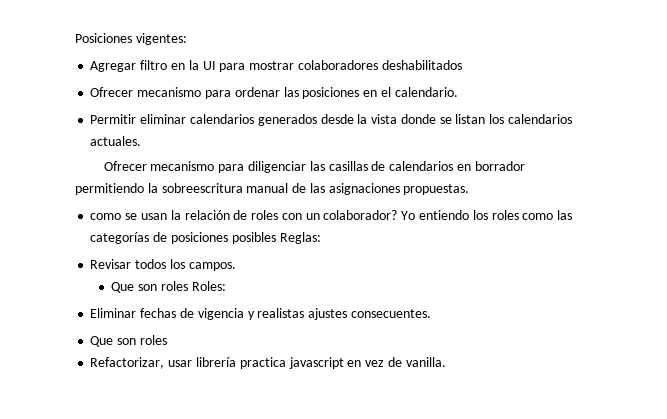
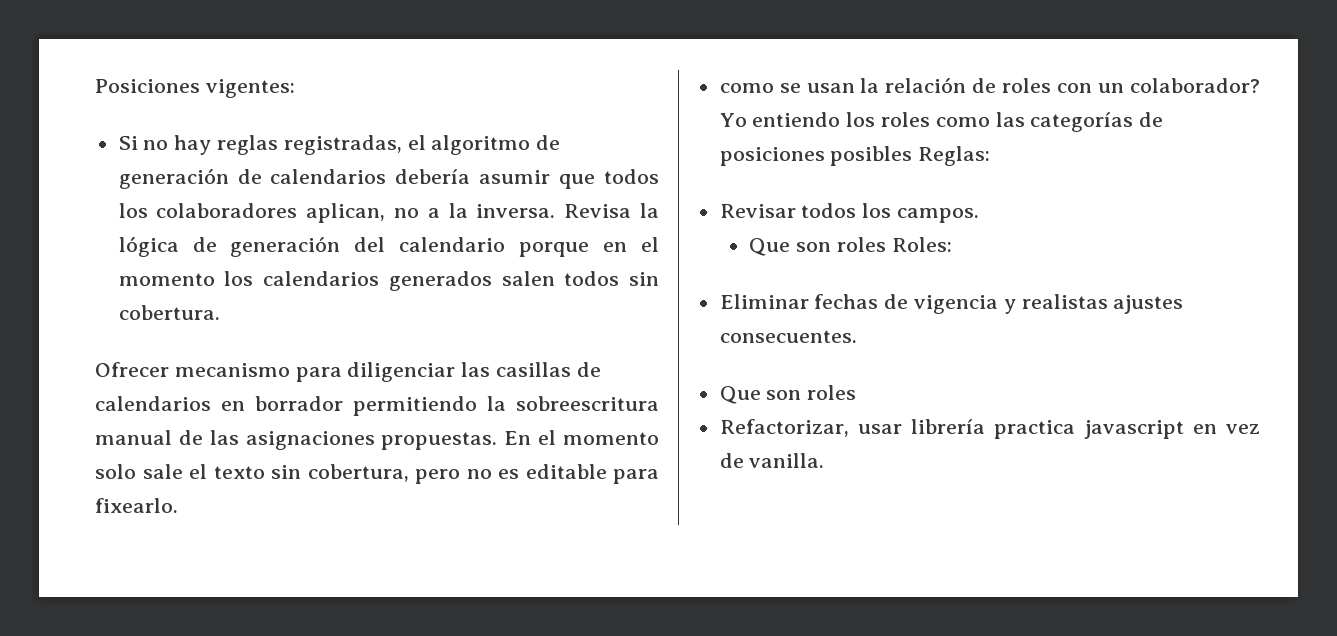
[90,60,462,72] [90,87,458,99] [90,114,572,126] [90,136,142,146] Agregar filtro en la UI para mostrar colaboradores deshabilitados // Ofrecer mecanismo para ordenar las posiciones en el calendario. // Permitir eliminar calendarios generados desde la vista donde se listan los calendarios actuales. -> [118,135,561,155] [118,168,659,189] [118,203,659,223] [118,236,659,257] [118,271,660,291] [118,305,220,320] Si no hay reglas registradas, el algoritmo de generación de calendarios debería asumir que todos los colaboradores aplican, no a la inversa. Revisa la lógica de generación del calendario porque en el momento los calendarios generados salen todos sin cobertura.
(470, 189) none -> [504,430,659,445] [95,464,659,484] [95,498,178,513] En el momento solo sale el texto sin cobertura, pero no es editable para fixearlo.

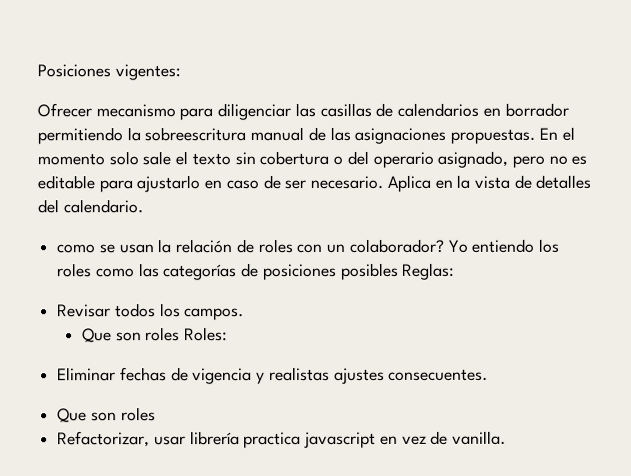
[118,135,561,155] [118,168,659,189] [118,203,659,223] [118,236,659,257] [118,271,660,291] [118,305,220,320] // Si no hay reglas registradas, el algoritmo de generación de calendarios debería asumir que todos los colaboradores aplican, no a la inversa. Revisa la lógica de generación del calendario porque en el momento los calendarios generados salen todos sin cobertura. -> (181, 72) none
[307,464,409,482] cobertura, -> [259,150,509,168] cobertura o del operario asignado,
[95,498,178,513] fixearlo. -> [136,174,592,193] [37,199,143,214] ajustarlo en caso de ser necesario. Aplica en la vista de detalles del calendario.

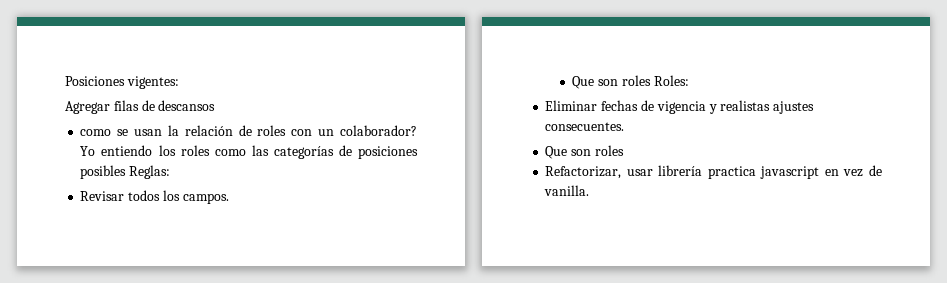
[37,102,569,121] [37,126,575,145] [37,150,588,168] [37,174,592,193] [37,199,143,214] Ofrecer mecanismo para diligenciar las casillas de calendarios en borrador permitiendo la sobreescritura manual de las asignaciones propuestas. En el momento solo sale el texto sin cobertura o del operario asignado, pero no es editable para ajustarlo en caso de ser necesario. Aplica en la vista de detalles del calendario. -> [65,100,216,114] Agregar filas de descansos

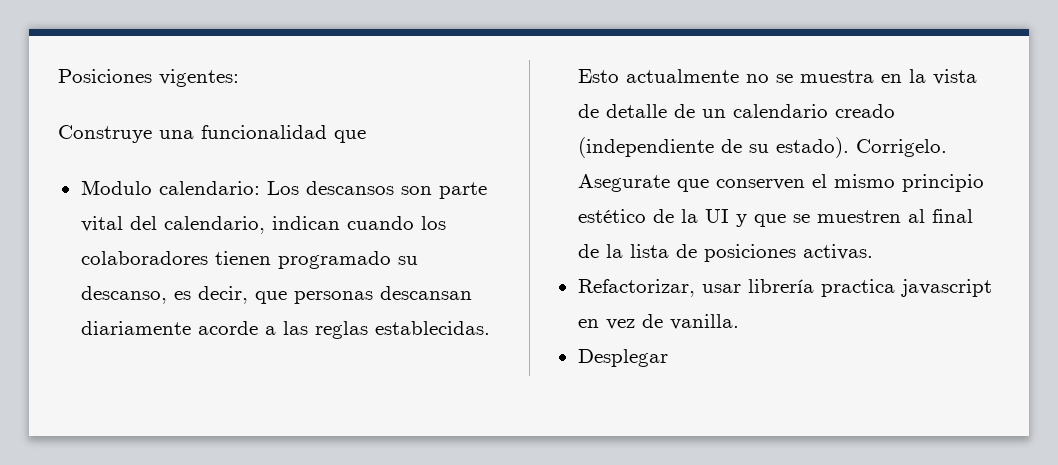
[65,100,216,114] [80,125,418,136] [80,145,418,159] [80,165,171,179] [80,190,229,204] [572,75,689,89] [545,100,815,114] [545,122,625,131] [545,145,624,159] Agregar filas de descansos // como se usan la relación de roles con un colaborador? Yo entiendo los roles como las categorías de posiciones posibles Reglas: // Revisar todos los campos. // Que son roles Roles: // Eliminar fechas de vigencia y realistas ajustes consecuentes. // Que son roles -> [58,125,366,143] [80,180,487,199] [80,216,446,234] [80,251,418,269] [80,286,472,304] [80,321,490,339] [577,69,977,85] [577,104,895,118] [577,137,947,158] [577,174,984,192] [577,209,973,227] [577,244,873,262] Construye una funcionalidad que // Modulo calendario: Los descansos son parte vital del calendario, indican cuando los colaboradores tienen programado su descanso, es decir, que personas descansan diariamente acorde a las reglas establecidas. Esto actualmente no se muestra en la vista de detalle de un calendario creado (independiente de su estado). Corrigelo. Asegurate que conserven el mismo principio estético de la UI y que se muestren al final de la lista de posiciones activas.
(590, 190) none -> [577,349,668,367] // Desplegar

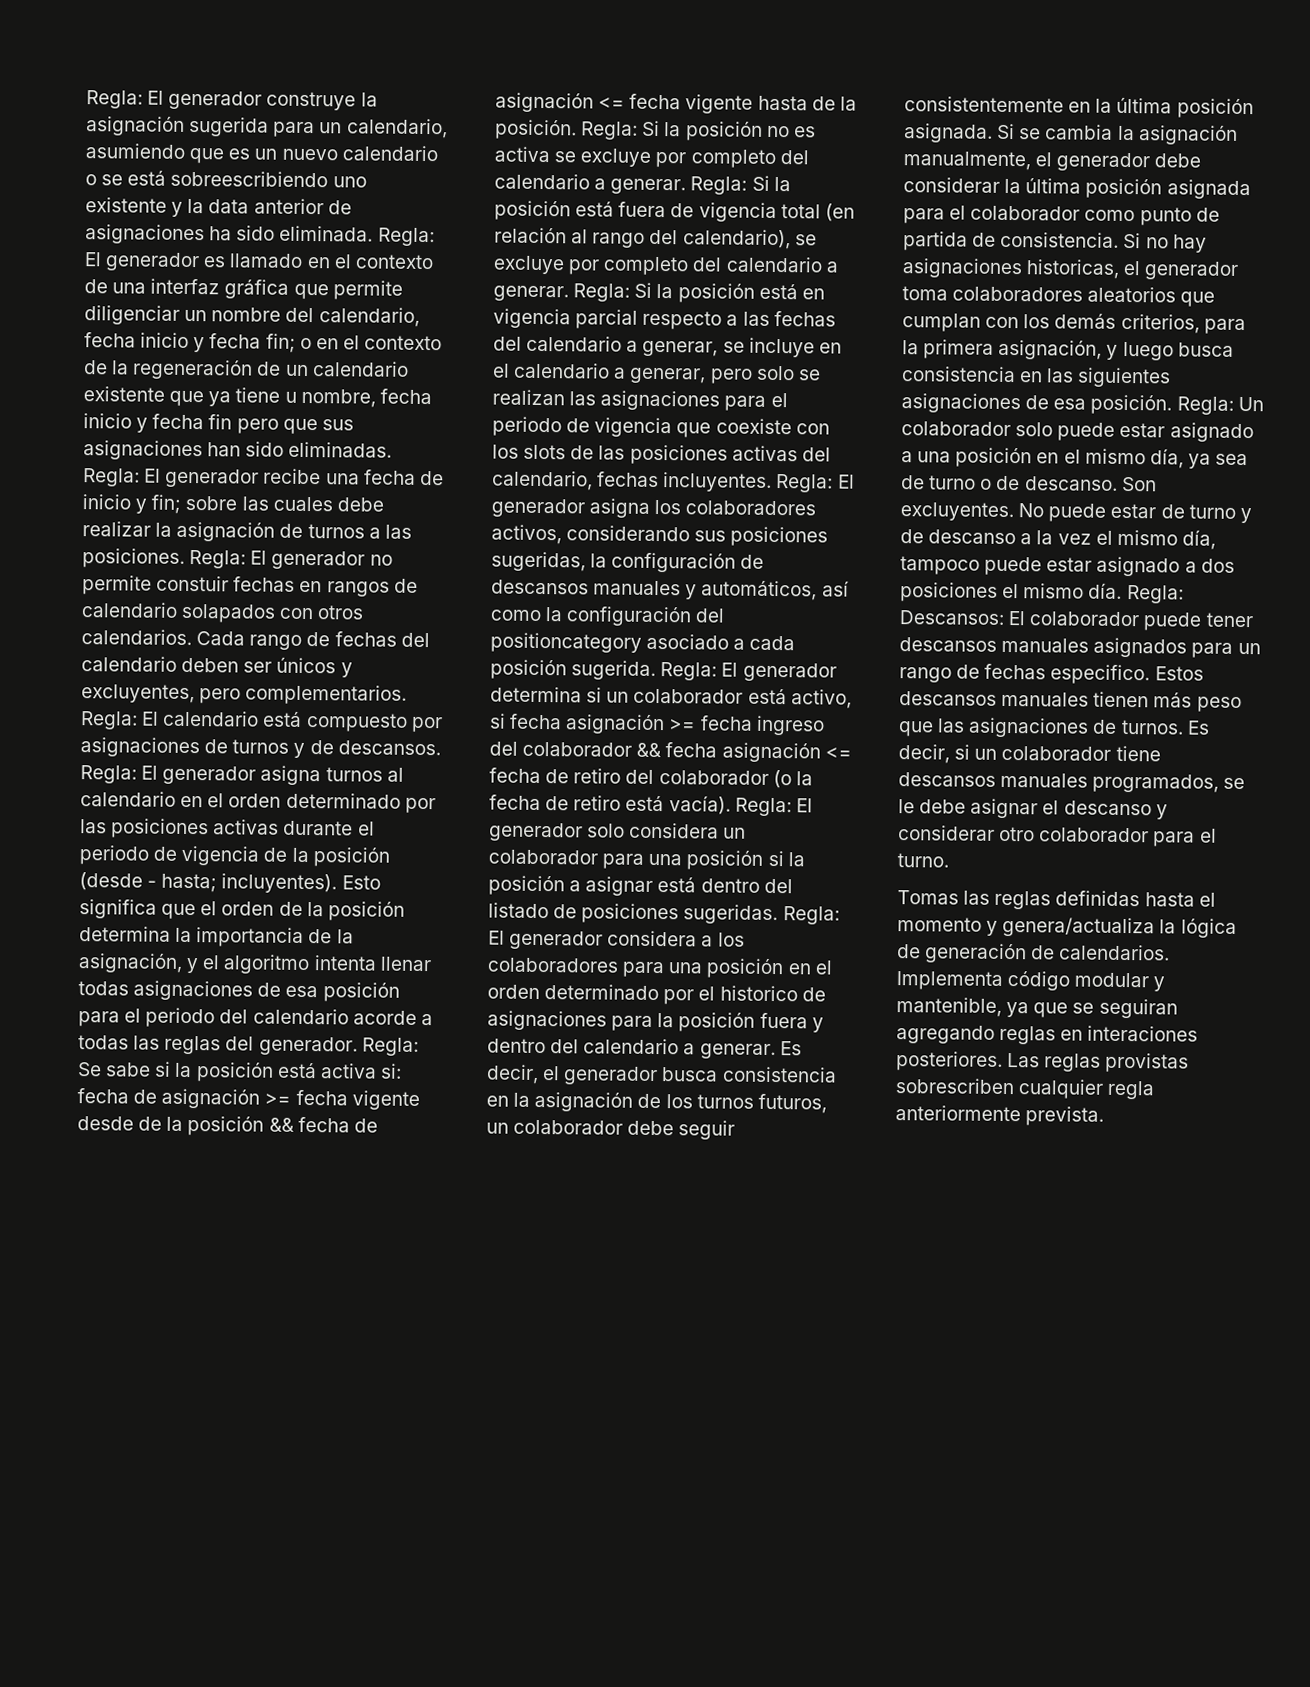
[58,69,239,87] [58,125,366,143] [80,180,487,199] [80,216,446,234] [80,251,418,269] [80,286,472,304] [80,321,490,339] [577,69,977,85] [577,104,895,118] [577,137,947,158] [577,174,984,192] [577,209,973,227] [577,244,873,262] [577,279,992,297] [577,314,739,330] [577,349,668,367] Posiciones vigentes: // Construye una funcionalidad que // Modulo calendario: Los descansos son parte vital del calendario, indican cuando los colaboradores tienen programado su descanso, es decir, que personas descansan diariamente acorde a las reglas establecidas. Esto actualmente no se muestra en la vista de detalle de un calendario creado (independiente de su estado). Corrigelo. Asegurate que conserven el mismo principio estético de la UI y que se muestren al final de la lista de posiciones activas. // Refactorizar, usar librería practica javascript en vez de vanilla. // Desplegar -> [86,90,378,111] [86,116,448,139] [85,143,438,164] [85,170,367,188] [85,197,352,217] [85,224,435,247] [84,252,434,272] [84,278,403,300] [84,305,420,327] [84,332,443,353] [83,359,409,380] [83,386,432,408] [83,413,354,435] [83,440,393,461] [83,468,444,488] [82,494,384,514] [82,521,412,542] [82,548,393,570] [82,575,418,597] [81,602,365,623] [81,629,430,650] [81,656,353,678] [81,684,408,705] [80,710,443,733] [80,737,441,759] [80,765,404,786] [80,791,436,814] [80,818,375,839] [79,845,390,867] [79,872,381,894] [79,899,405,921] [79,926,354,948] [78,953,432,975] [78,980,400,1002] [78,1007,433,1028] [78,1035,419,1056] [77,1061,402,1082] [77,1088,420,1110] [77,1116,378,1136] [495,92,857,114] [495,119,816,141] [494,146,809,169] [494,173,791,195] [494,200,855,223] [494,227,817,250] [493,255,838,276] [493,282,825,303] [493,308,836,330] [493,335,842,358] [492,362,821,384] [492,389,788,411] [492,416,830,438] [492,444,831,465] [492,470,855,493] [491,498,817,518] [491,524,829,547] [491,551,765,573] [491,579,849,601] [490,606,726,627] [490,632,796,653] [490,659,837,682] [490,686,852,709] [489,713,825,736] [489,741,852,763] [489,767,813,789] [489,794,813,817] [489,822,747,842] [488,849,805,870] [488,875,793,896] [488,902,840,925] [488,930,745,950] [487,957,833,979] [487,984,826,1005] [487,1010,824,1033] [487,1038,802,1060] [486,1064,837,1086] [486,1091,827,1114] [486,1119,736,1140] [904,96,1254,119] [904,123,1238,145] [903,151,1202,172] [903,177,1251,200] [903,205,1220,226] [903,231,1207,253] [902,258,1239,280] [902,286,1216,307] [902,313,1246,335] [902,339,1234,361] [901,366,1172,388] [901,393,1264,415] [901,421,1254,443] [901,447,1249,469] [901,475,1157,492] [900,502,1252,524] [900,529,1216,550] [900,556,1235,577] [900,582,1184,604] [899,610,1253,631] [899,637,1261,658] [899,663,1204,685] [899,691,1242,713] [898,717,1210,738] [898,744,1161,764] [898,772,1246,793] [898,798,1168,820] [898,825,1217,847] [897,853,949,868] [897,890,1216,910] [897,916,1237,938] [897,943,1171,964] [896,971,1166,992] [896,997,1178,1019] [896,1025,1199,1045] [896,1051,1190,1073] [895,1078,1155,1100] [895,1105,1105,1126] Regla: El generador construye la asignación sugerida para un calendario, asumiendo que es un nuevo calendario o se está sobreescribiendo uno existente y la data anterior de asignaciones ha sido eliminada. Regla: El generador es llamado en el contexto de una interfaz gráfica que permite diligenciar un nombre del calendario, fecha inicio y fecha fin; o en el contexto de la regeneración de un calendario existente que ya tiene u nombre, fecha inicio y fecha fin pero que sus asignaciones han sido eliminadas. Regla: El generador recibe una fecha de inicio y fin; sobre las cuales debe realizar la asignación de turnos a las posiciones. Regla: El generador no permite constuir fechas en rangos de calendario solapados con otros calendarios. Cada rango de fechas del calendario deben ser únicos y excluyentes, pero complementarios. Regla: El calendario está compuesto por asignaciones de turnos y de descansos. Regla: El generador asigna turnos al calendario en el orden determinado por las posiciones activas durante el periodo de vigencia de la posición (desde - hasta; incluyentes). Esto significa que el orden de la posición determina la importancia de la asignación, y el algoritmo intenta llenar todas asignaciones de esa posición para el periodo del calendario acorde a todas las reglas del generador. Regla: Se sabe si la posición está activa si: fecha de asignación >= fecha vigente desde de la posición && fecha de asignación <= fecha vigente hasta de la posición. Regla: Si la posición no es activa se excluye por completo del calendario a generar. Regla: Si la posición está fuera de vigencia total (en relación al rango del calendario), se excluye por completo del calendario a generar. Regla: Si la posición está en vigencia parcial respecto a las fechas del calendario a generar, se incluye en el calendario a generar, pero solo se realizan las asignaciones para el periodo de vigencia que coexiste con los slots de las posiciones activas del calendario, fechas incluyentes. Regla: El generador asigna los colaboradores activos, considerando sus posiciones sugeridas, la configuración de descansos manuales y automáticos, así como la configuración del positioncategory asociado a cada posición sugerida. Regla: El generador determina si un colaborador está activo, si fecha asignación >= fecha ingreso del colaborador && fecha asignación <= fecha de retiro del colaborador (o la fecha de retiro está vacía). Regla: El generador solo considera un colaborador para una posición si la posición a asignar está dentro del listado de posiciones sugeridas. Regla: El generador considera a los colaboradores para una posición en el orden determinado por el historico de asignaciones para la posición fuera y dentro del calendario a generar. Es decir, el generador busca consistencia en la asignación de los turnos futuros, un colaborador debe seguir consistentemente en la última posición asignada. Si se cambia la asignación manualmente, el generador debe considerar la última posición asignada para el colaborador como punto de partida de consistencia. Si no hay asignaciones historicas, el generador toma colaboradores aleatorios que cumplan con los demás criterios, para la primera asignación, y luego busca consistencia en las siguientes asignaciones de esa posición. Regla: Un colaborador solo puede estar asignado a una posición en el mismo día, ya sea de turno o de descanso. Son excluyentes. No puede estar de turno y de descanso a la vez el mismo día, tampoco puede estar asignado a dos posiciones el mismo día. Regla: Descansos: El colaborador puede tener descansos manuales asignados para un rango de fechas especifico. Estos descansos manuales tienen más peso que las asignaciones de turnos. Es decir, si un colaborador tiene descansos manuales programados, se le debe asignar el descanso y considerar otro colaborador para el turno. // Tomas las reglas definidas hasta el momento y genera/actualiza la lógica de generación de calendarios. Implementa código modular y mantenible, ya que se seguiran agregando reglas en interaciones posteriores. Las reglas provistas sobrescriben cualquier regla anteriormente prevista.

